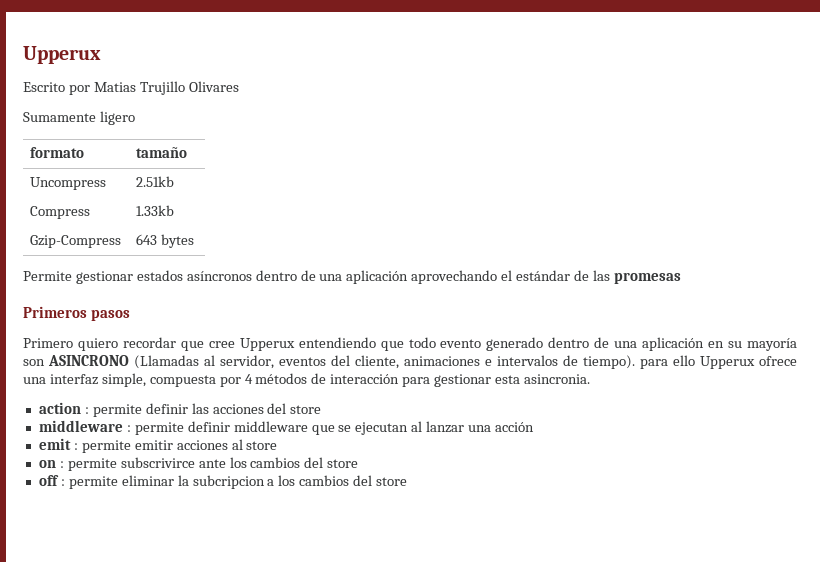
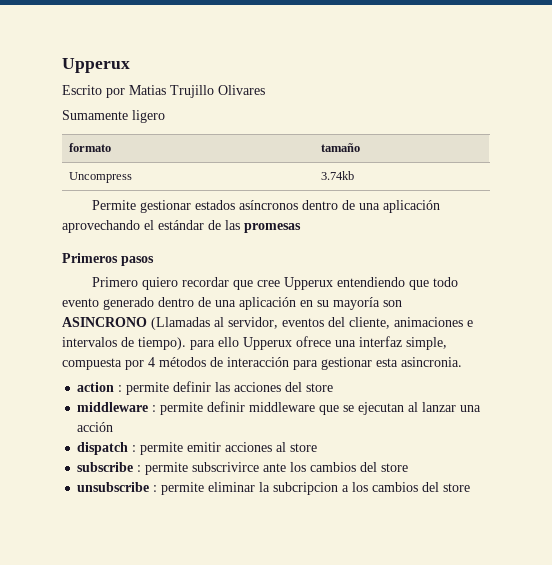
[136,176,175,187] [30,206,91,219] [136,205,175,216] [30,235,122,248] [136,234,195,248] 2.51kb // Compress | 1.33kb // Gzip-Compress | 643 bytes -> [321,171,355,180] 3.74kb
[38,438,71,450] emit -> [77,442,129,455] dispatch
[38,460,56,468] on -> [77,462,134,472] subscribe
[38,475,59,486] off -> [77,482,150,492] unsubscribe

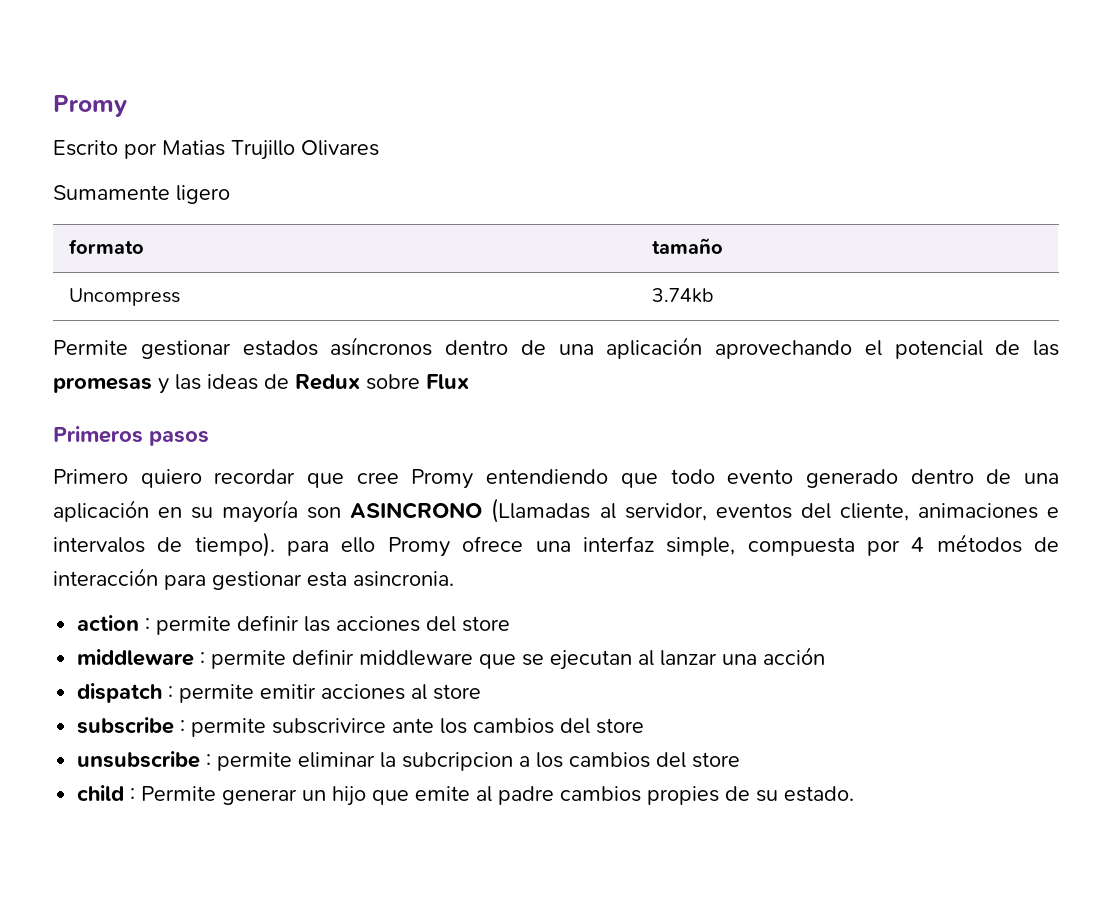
[62,58,130,73] Upperux -> [53,95,127,117] Promy
[158,220,204,230] estándar -> [894,340,983,359] potencial
(301, 228) none -> [158,374,469,394] y las ideas de Redux sobre Flux
[283,277,333,290] Upperux -> [411,469,474,489] Promy
[243,337,292,350] Upperux -> [387,537,450,557] Promy
(471, 487) none -> [77,785,855,806] // child : Permite generar un hijo que emite al padre cambios propies de su estado.

